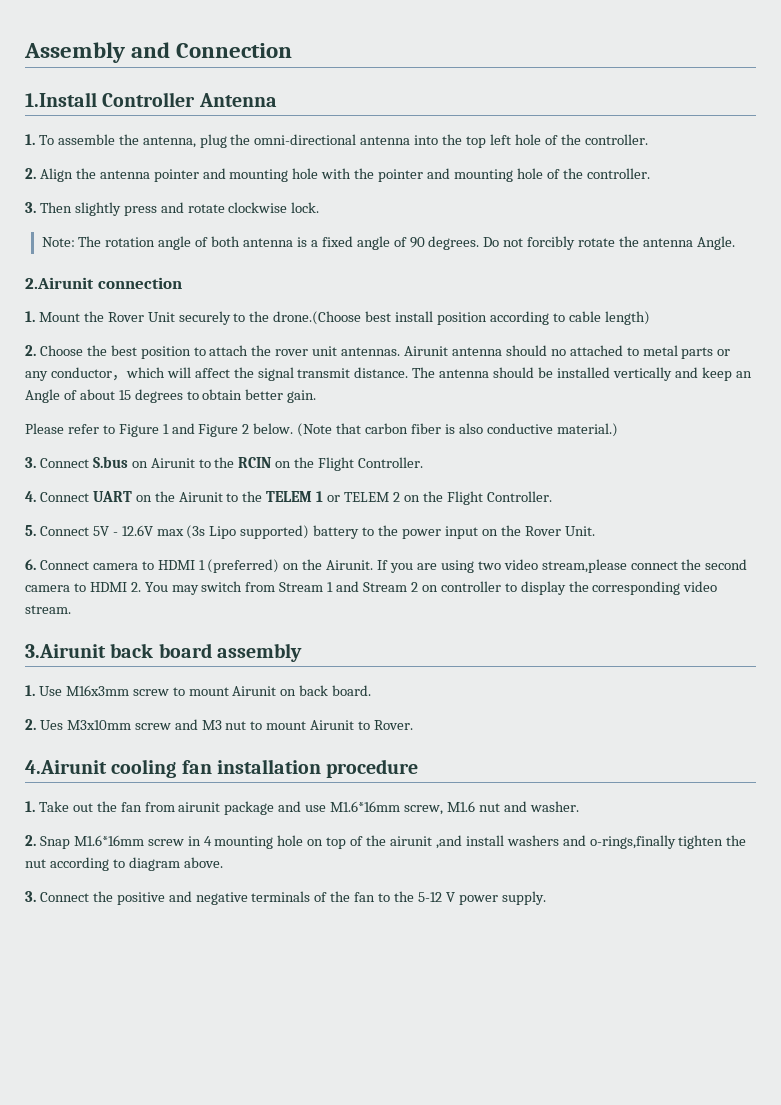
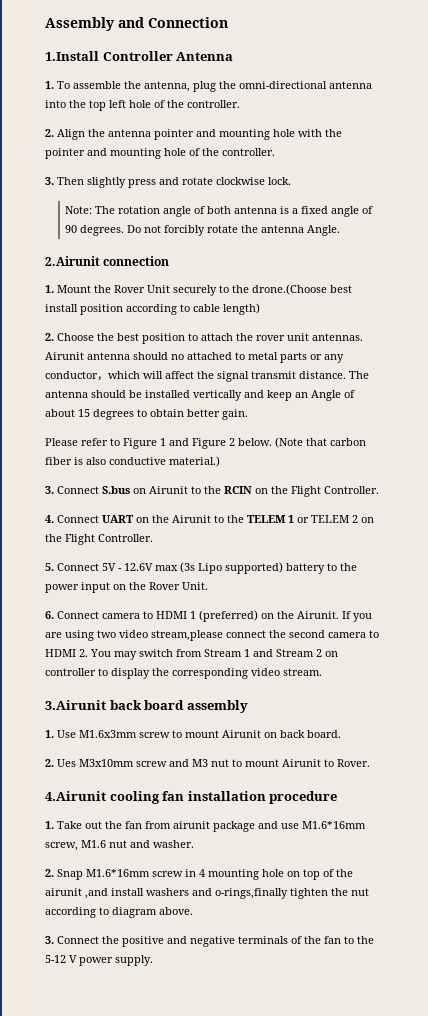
[65,685,129,696] M16x3mm -> [79,730,137,738] M1.6x3mm

